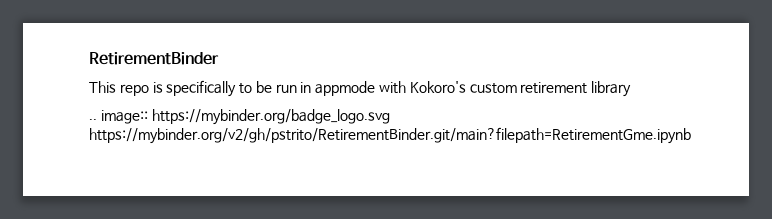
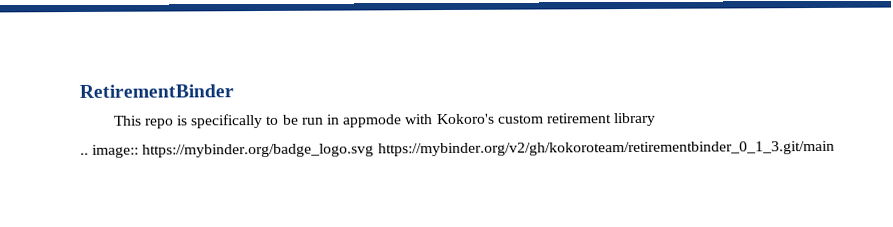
[89,127,691,144] https://mybinder.org/v2/gh/pstrito/RetirementBinder.git/main?filepath=RetirementGme.ipynb -> [377,140,835,157] https://mybinder.org/v2/gh/kokoroteam/retirementbinder_0_1_3.git/main

